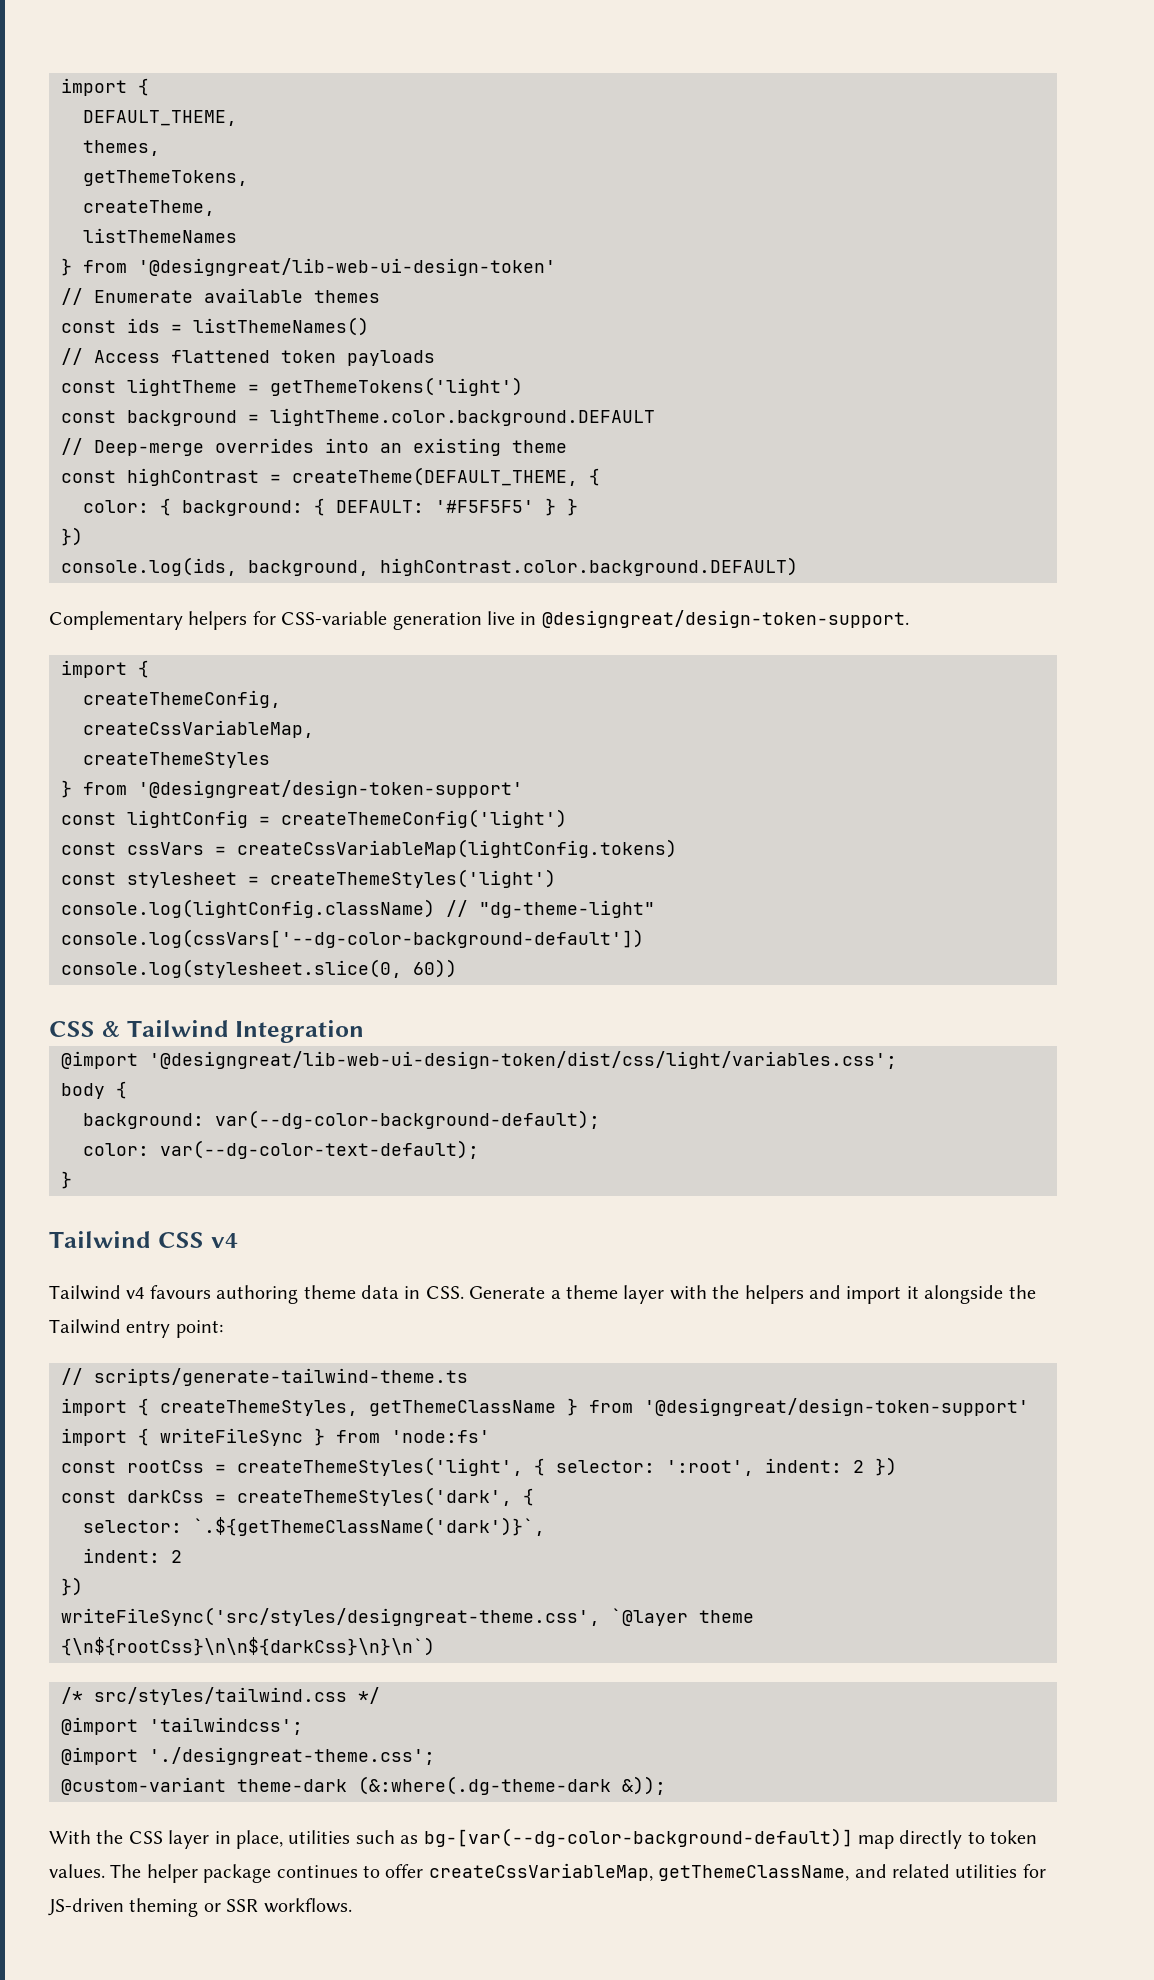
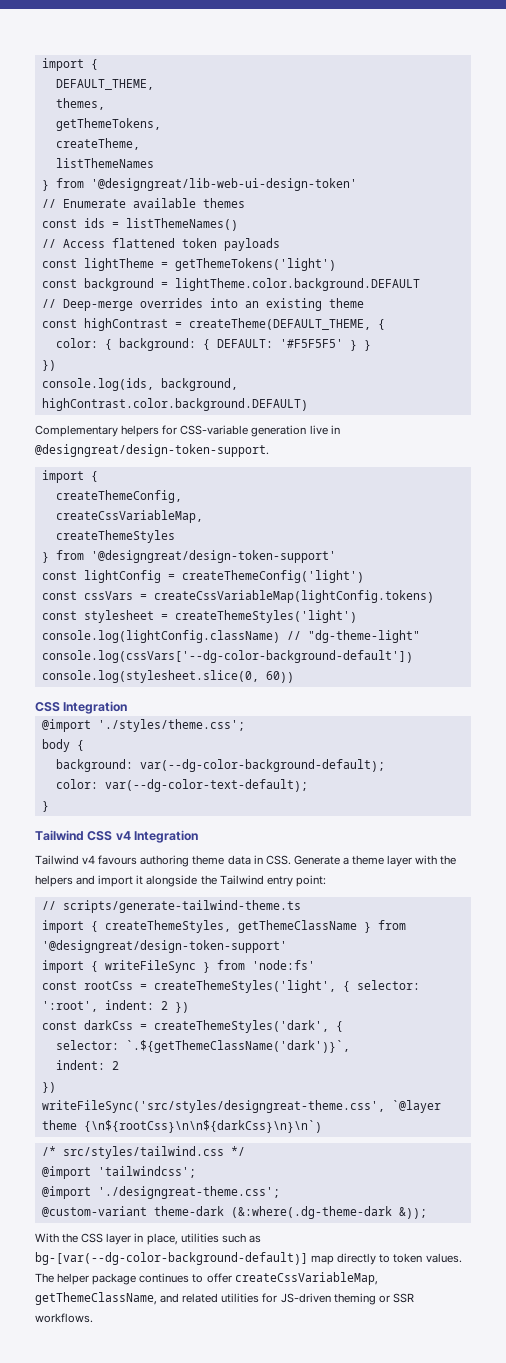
[101,1020,229,1037] & Tailwind -> (60, 707) none
[149,1051,897,1069] '@designgreat/lib-web-ui-design-token/dist/css/light/variables.css'; -> [97,719,245,732] './styles/theme.css';
(238, 1240) none -> [134,830,199,843] Integration

